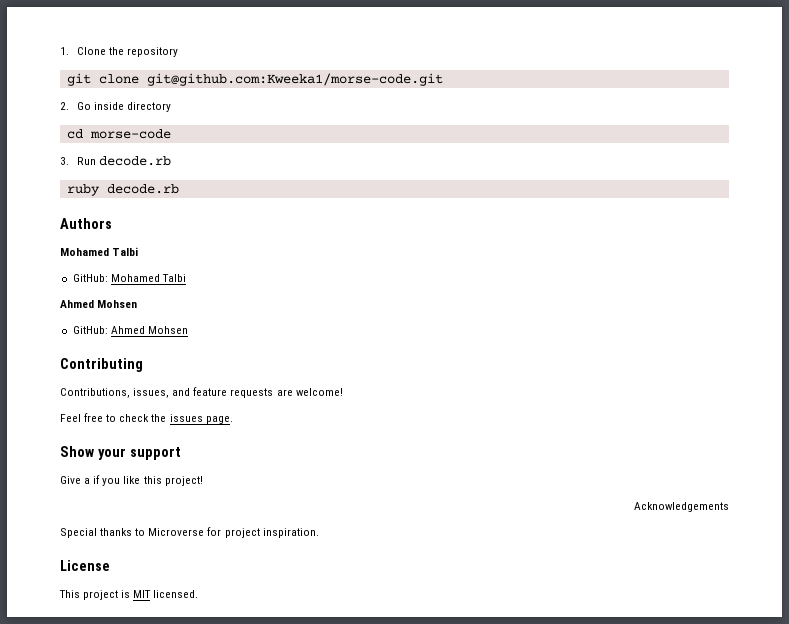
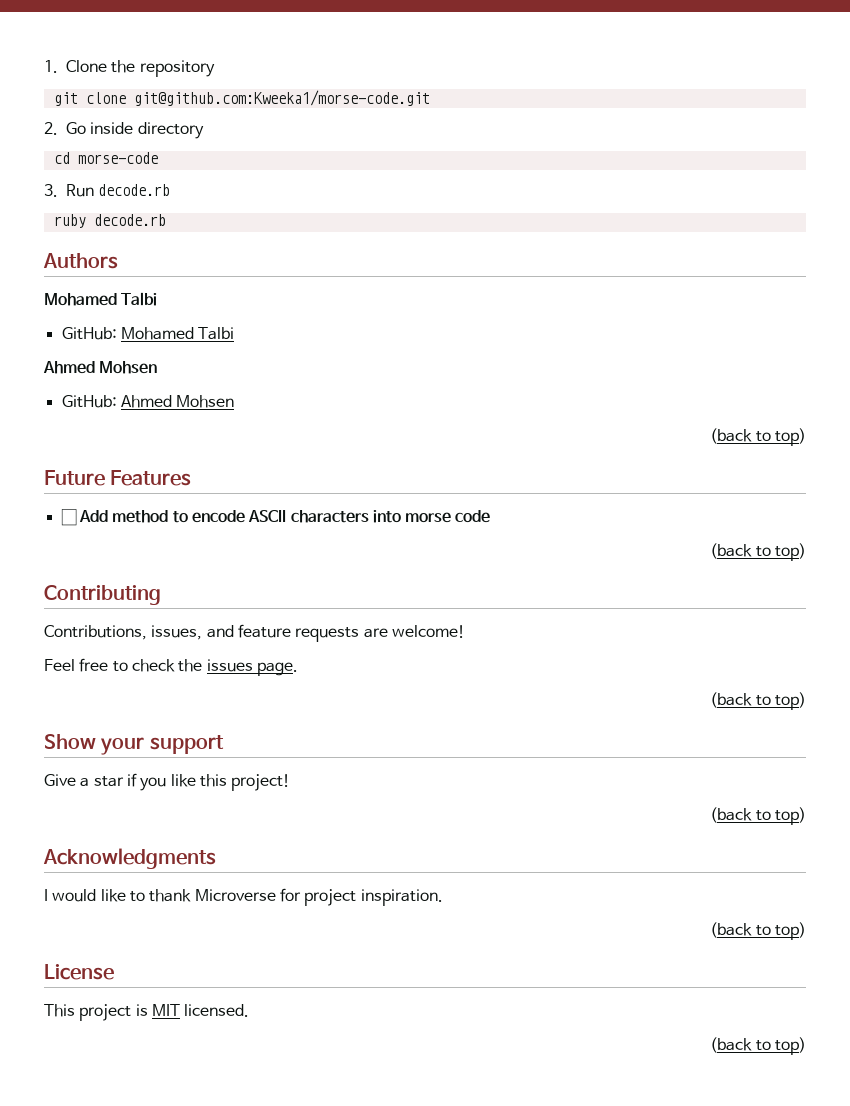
(188, 330) none -> [710,428,807,446] [44,470,192,486] [60,509,491,526] [710,543,807,561] // (back to top) // Future Features // ☐ Add method to encode ASCII characters into morse code // (back to top)
(233, 420) none -> [710,692,807,710] // (back to top)
(91, 481) none -> [93,776,124,787] star
[634,502,729,512] [60,528,146,538] Acknowledgements // Special thanks to -> [710,807,807,825] [43,848,216,869] [44,889,192,902] (back to top) // Acknowledgments // I would like to thank
(319, 533) none -> [710,922,807,940] // (back to top)
(199, 594) none -> [710,1037,807,1055] // (back to top)

